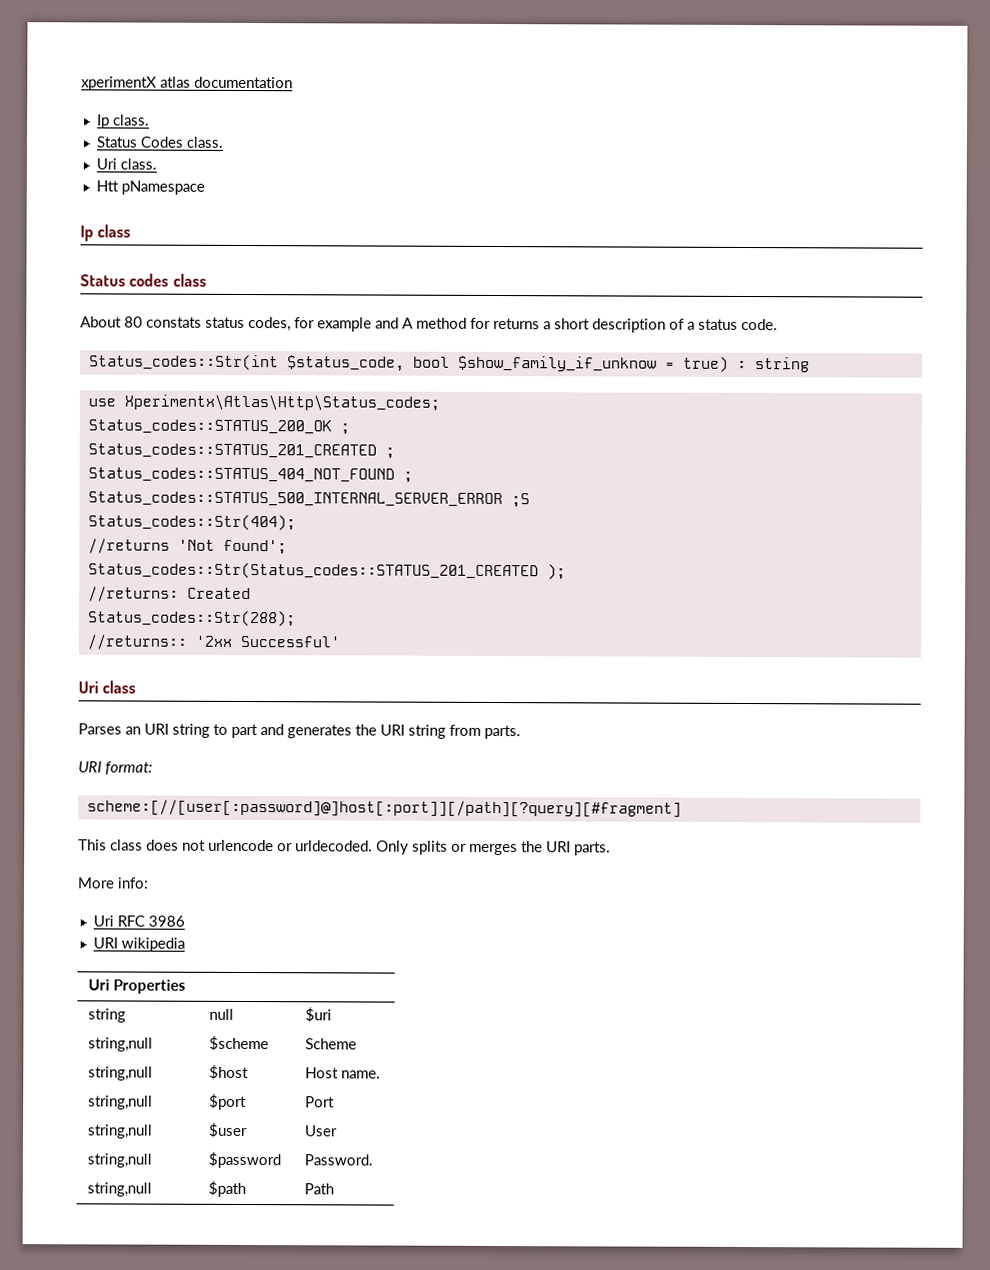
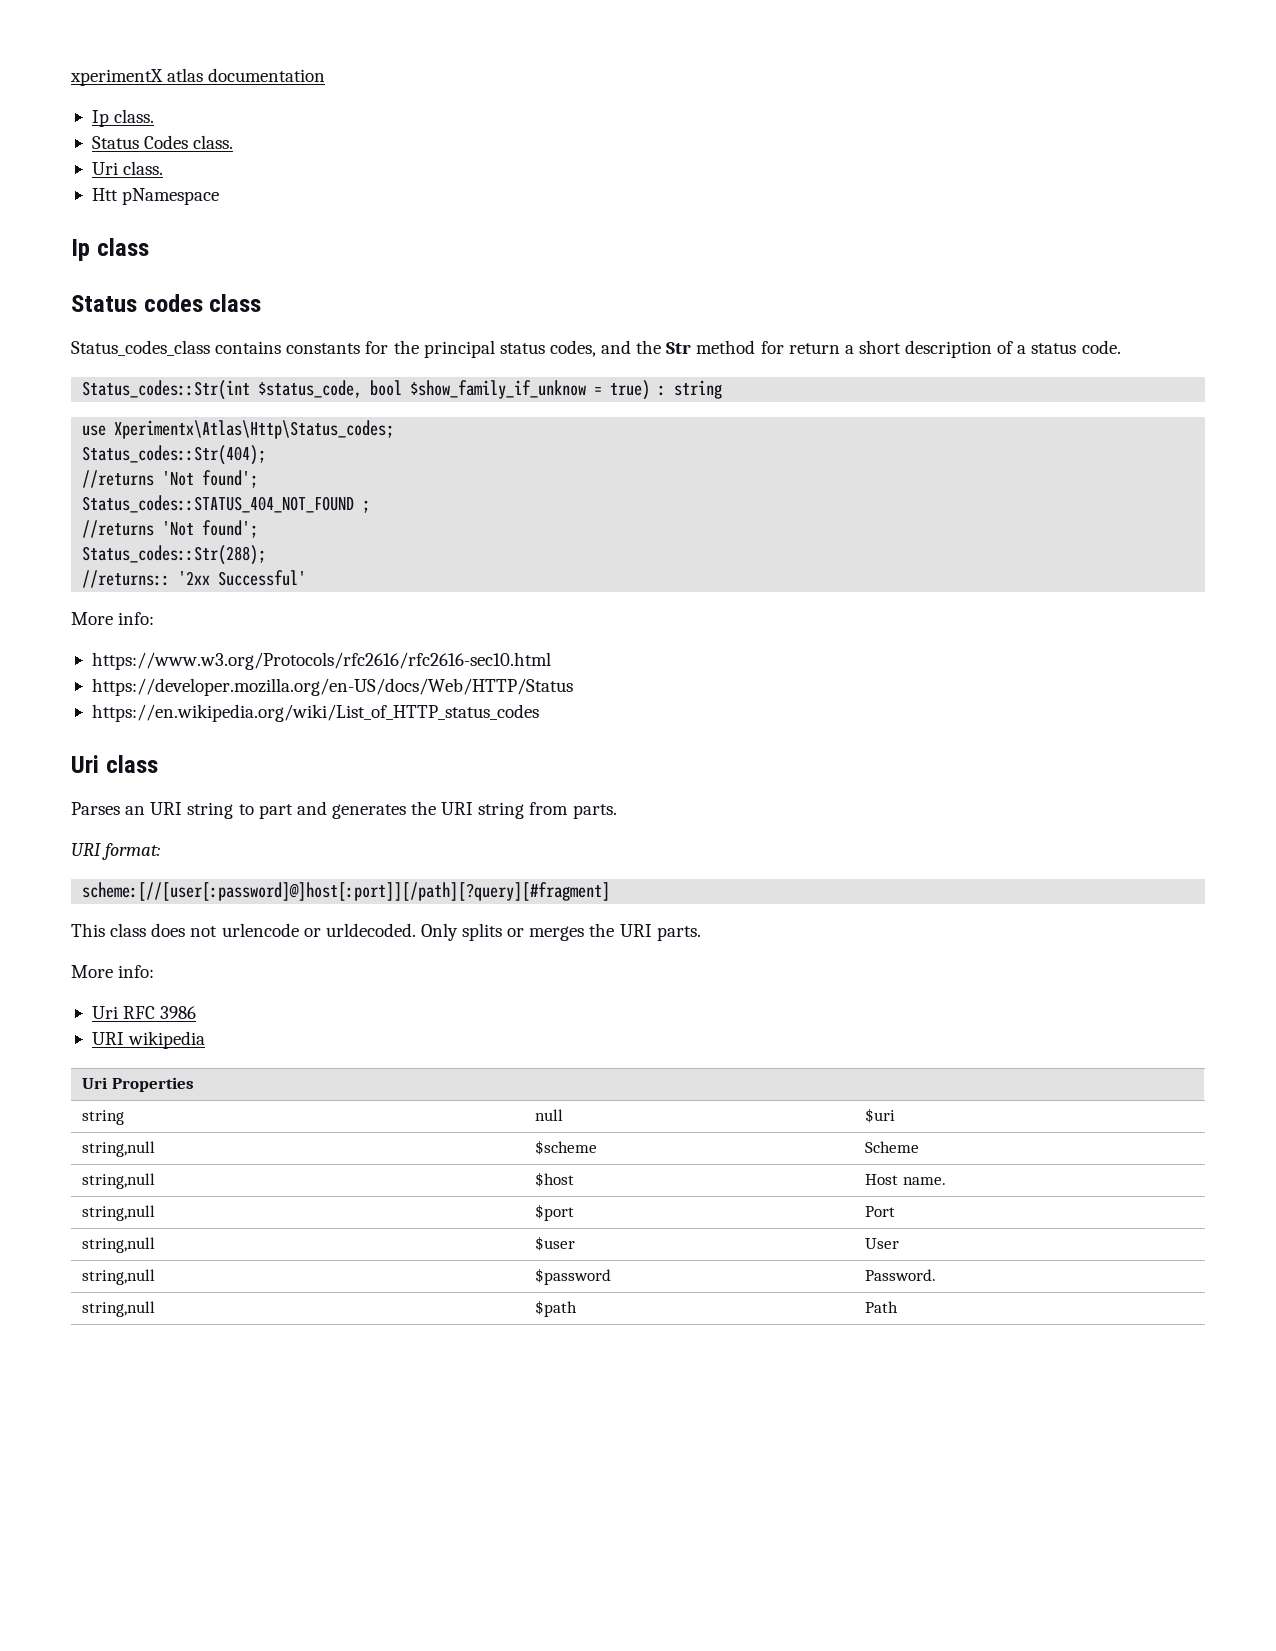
[80,316,414,332] About 80 constats status codes, for example and A -> [71,340,692,358] Status_codes_class contains constants for the principal status codes, and the Str
[493,317,540,330] returns -> [788,343,840,354] return
[87,419,350,435] [87,443,395,459] [87,467,413,483] [87,491,530,508] // Status_codes::STATUS_200_OK ; // Status_codes::STATUS_201_CREATED ; // Status_codes::STATUS_404_NOT_FOUND ; // Status_codes::STATUS_500_INTERNAL_SERVER_ERROR ;S -> (395, 429) none
[87,562,566,580] [87,586,251,602] Status_codes::Str(Status_codes::STATUS_201_CREATED ); // //returns: Created -> [82,495,371,513] [82,520,259,538] Status_codes::STATUS_404_NOT_FOUND ; // //returns 'Not found';
(340, 641) none -> [71,612,155,625] [91,652,551,670] [91,678,573,696] [91,704,539,722] // More info: // https://www.w3.org/Protocols/rfc2616/rfc2616-sec10.html // https://developer.mozilla.org/en-US/docs/Web/HTTP/Status // https://en.wikipedia.org/wiki/List_of_HTTP_status_codes

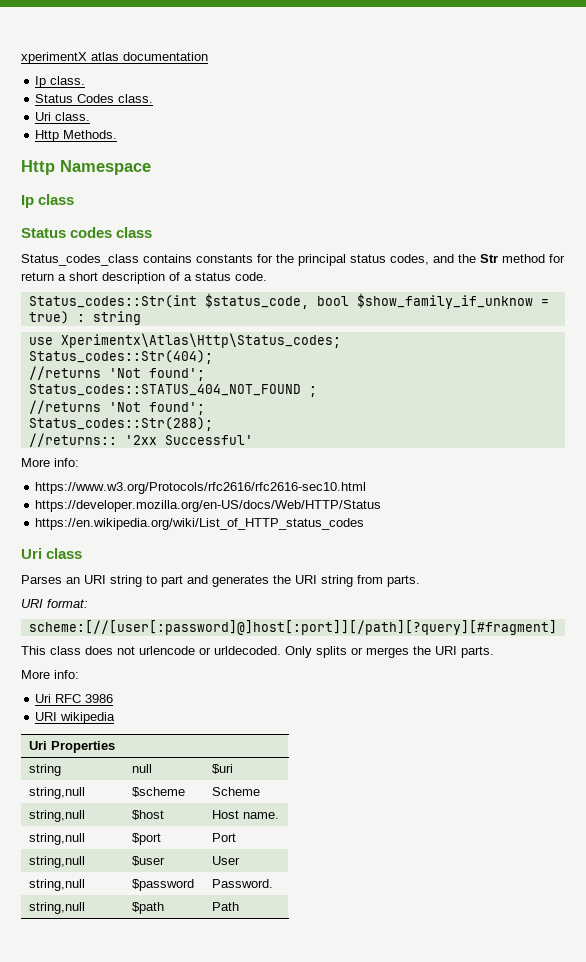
[91,188,220,205] Htt pNamespace -> [35,130,118,142] [21,160,151,175] Http Methods. // Http Namespace

